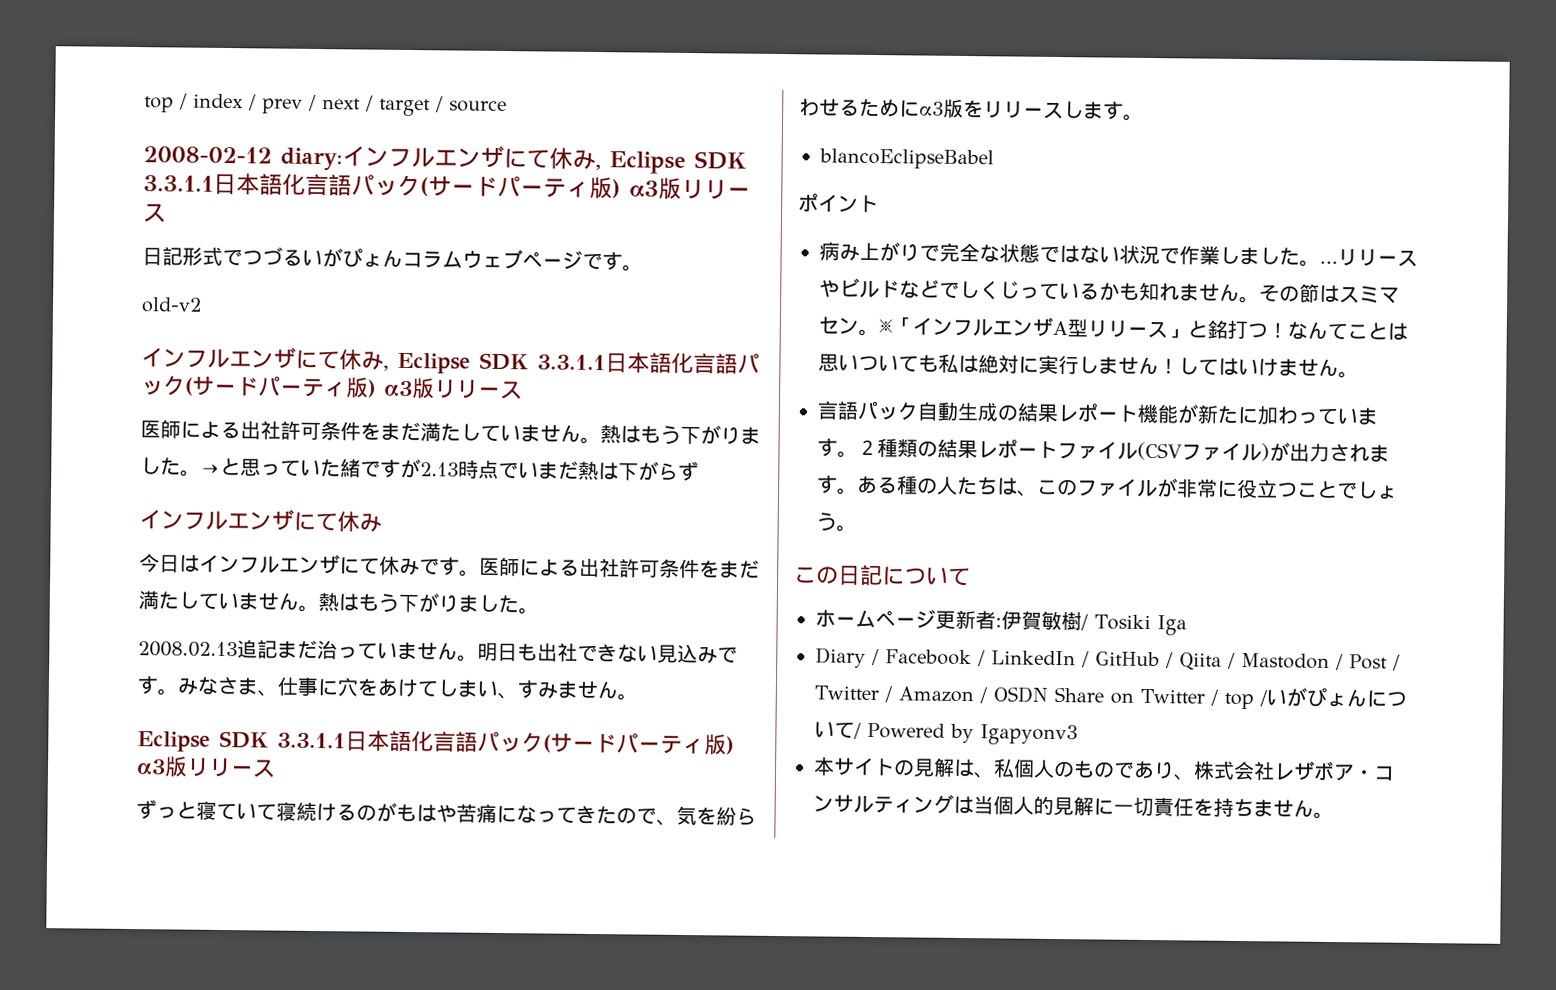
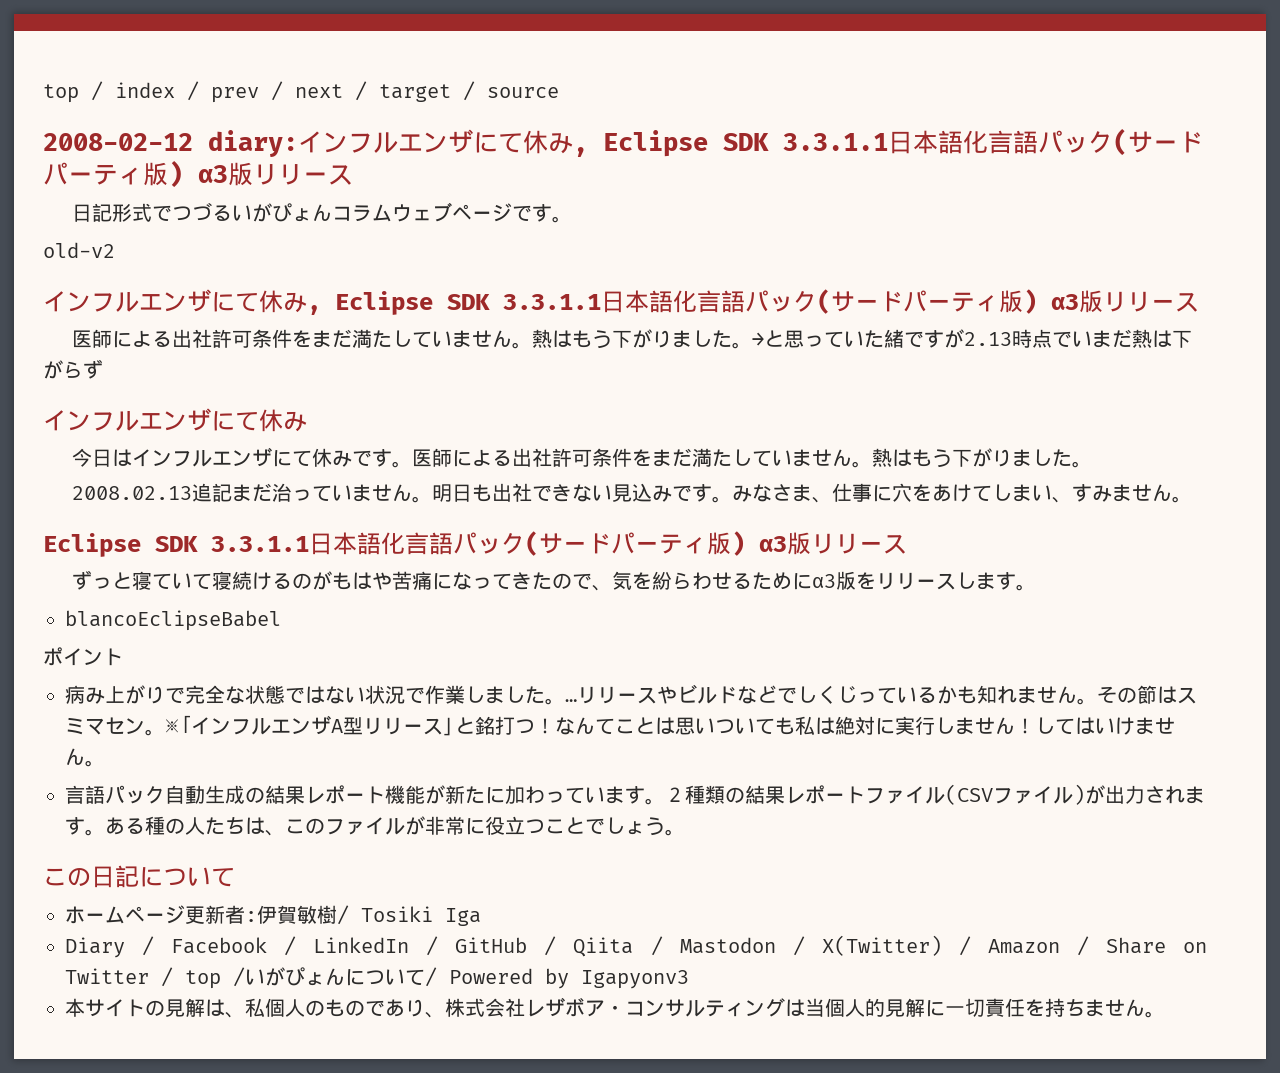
[1349,654,1401,671] [814,685,879,701] Post / Twitter -> [821,935,942,956] X(Twitter)
[992,686,1048,703] OSDN -> (1089, 946) none

